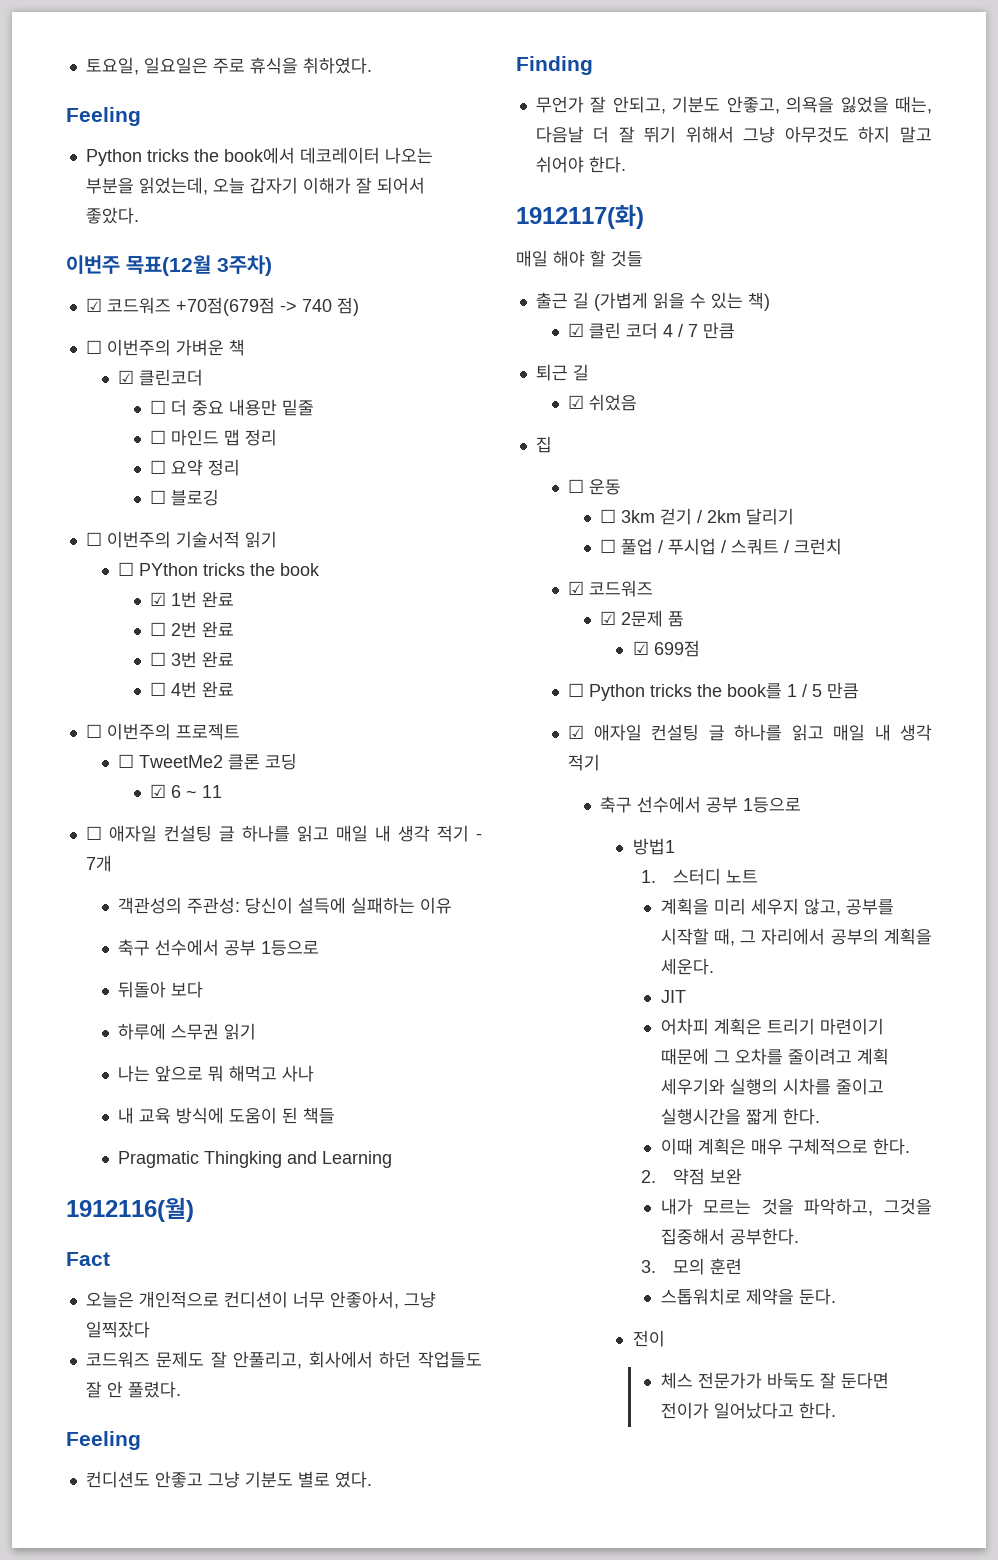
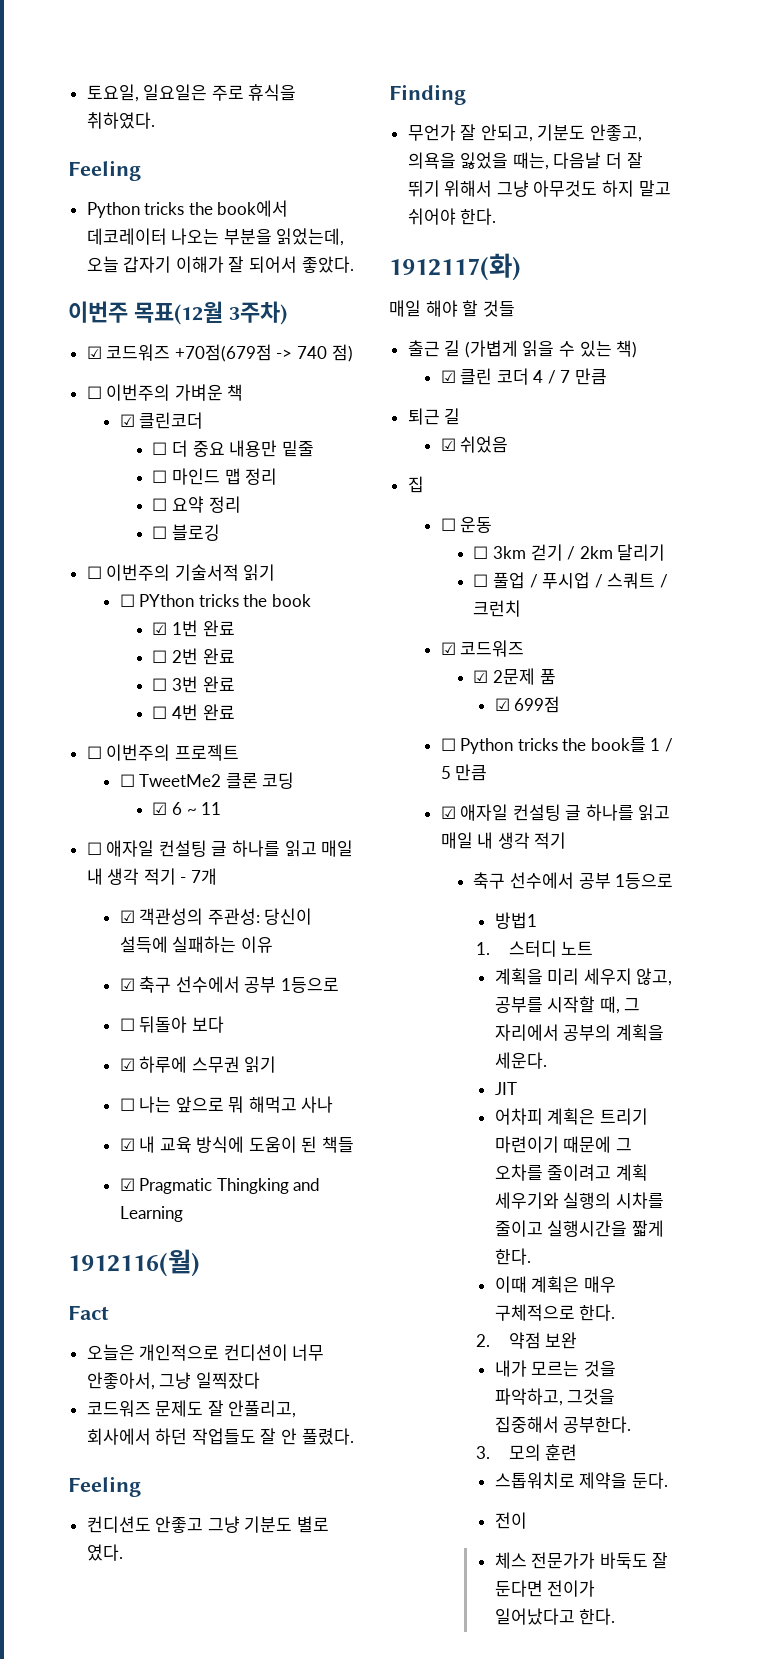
(112, 863) none -> [119,910,135,923] ☑
[118,939,320,956] 축구 선수에서 공부 1등으로 // -> [119,976,339,993] [119,1018,135,1031] ☑ 축구 선수에서 공부 1등으로 // ☐
(204, 989) none -> [119,1058,135,1071] ☑
(257, 1031) none -> [119,1098,135,1111] ☐
(315, 1073) none -> [119,1138,135,1151] ☑
(336, 1115) none -> [119,1178,135,1191] ☑

